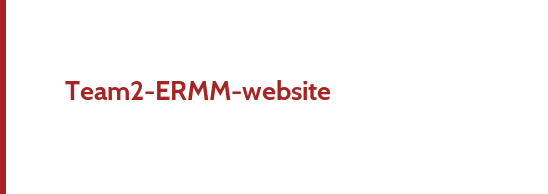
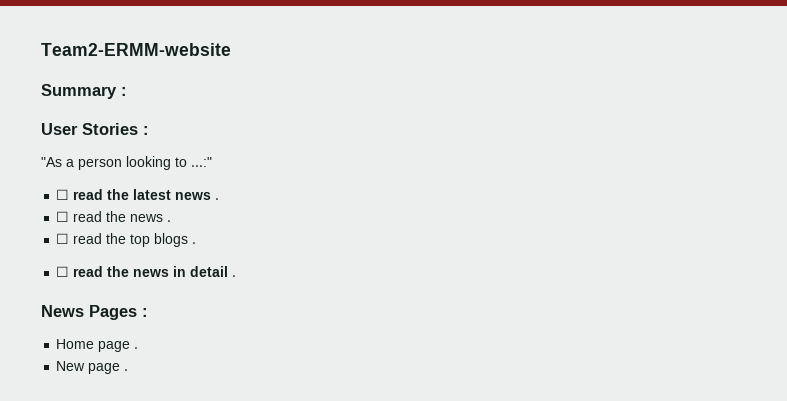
(331, 90) none -> [41,84,127,99] [41,123,149,135] [41,156,212,170] [56,189,220,200] [56,211,172,222] [56,233,197,247] [56,266,237,277] [41,305,148,320] [56,339,139,352] [56,361,129,374] // Summary : // User Stories : // "As a person looking to ...:" // ☐ read the latest news . // ☐ read the news . // ☐ read the top blogs . // ☐ read the news in detail . // News Pages : // Home page . // New page .

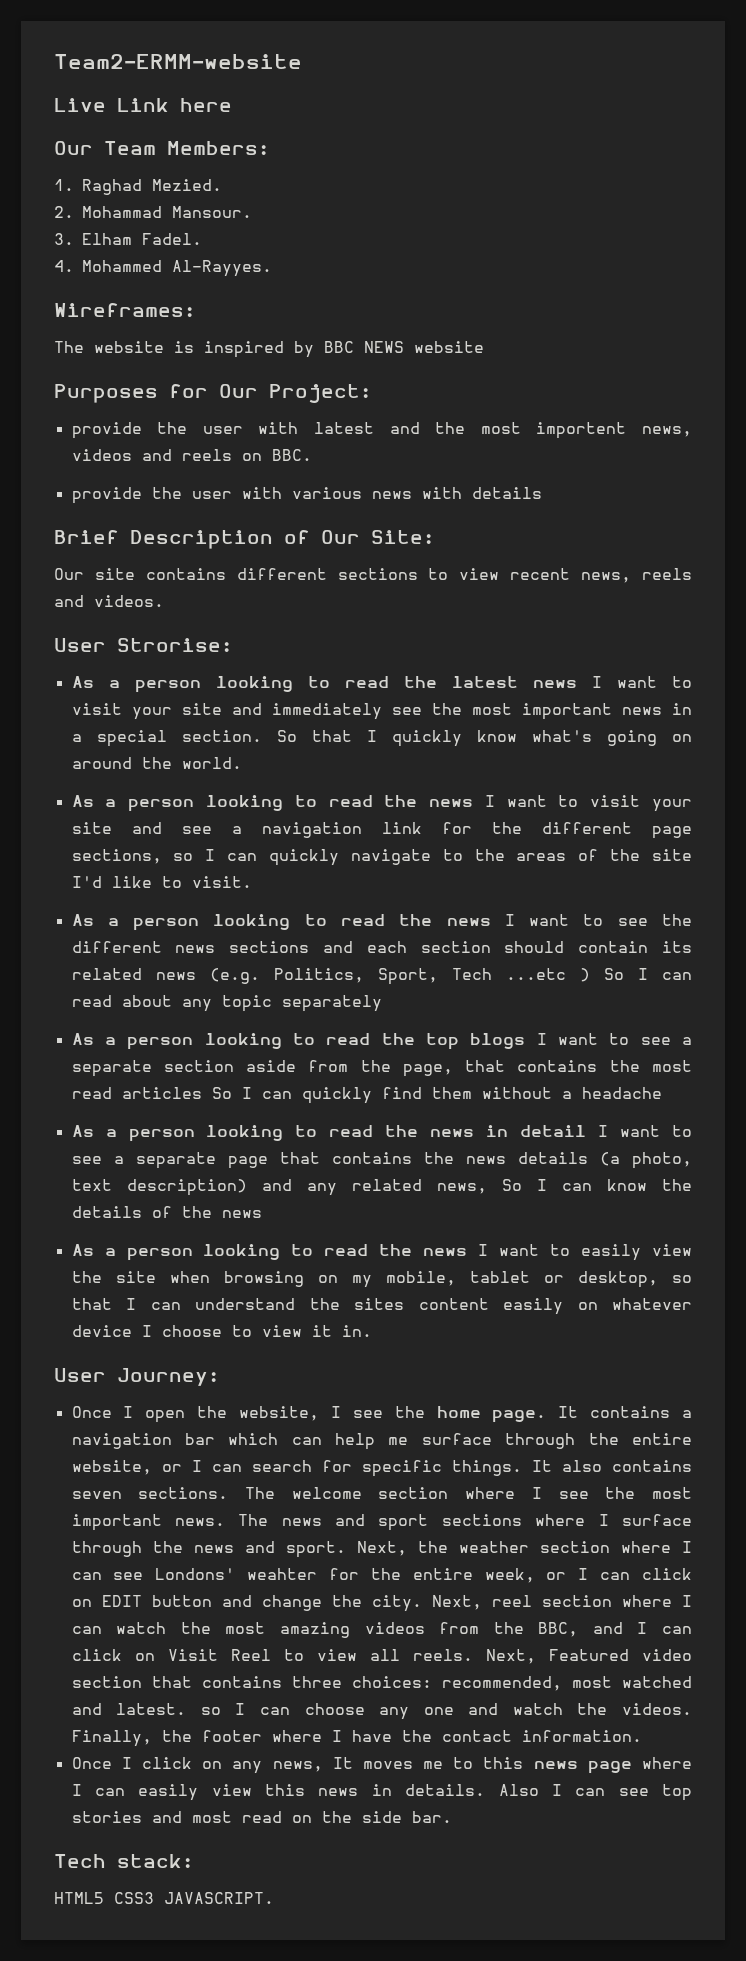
[41,84,127,99] [41,123,149,135] [41,156,212,170] [56,189,70,200] Summary : // User Stories : // "As a person looking to ...:" // ☐ -> [54,98,232,112] [54,141,269,155] [54,179,222,195] [54,206,252,218] [54,233,202,245] [54,260,272,277] [54,303,195,317] [54,341,484,358] [54,384,371,403] [71,422,693,439] [71,449,312,461] [71,487,542,504] [54,530,434,549] [54,568,693,583] [54,595,164,607] [54,638,232,652] [71,676,330,693] Live Link here // Our Team Members: // 1. Raghad Mezied. // 2. Mohammad Mansour. // 3. Elham Fadel. // 4. Mohammed Al-Rayyes. // Wireframes: // The website is inspired by BBC NEWS website // Purposes for Our Project: // provide the user with latest and the most importent news, videos and reels on BBC. // provide the user with various news with details // Brief Description of Our Site: // Our site contains different sections to view recent news, reels and videos. // User Strorise: // As a person looking to
[215,198,220,200] [56,211,172,222] [56,233,197,247] [56,266,70,277] . // ☐ read the news . // ☐ read the top blogs . // ☐ -> [591,676,692,688] [71,703,692,720] [71,730,692,747] [71,757,242,769] [71,795,692,812] [71,822,692,839] [71,849,693,866] [71,876,252,888] [71,914,692,931] [71,941,692,953] [71,968,692,985] [71,995,382,1012] [71,1033,692,1050] [71,1060,692,1077] [71,1087,662,1104] [71,1125,318,1142] I want to visit your site and immediately see the most important news in a special section. So that I quickly know what's going on around the world. // As a person looking to read the news I want to visit your site and see a navigation link for the different page sections, so I can quickly navigate to the areas of the site I'd like to visit. // As a person looking to read the news I want to see the different news sections and each section should contain its related news (e.g. Politics, Sport, Tech ...etc ) So I can read about any topic separately // As a person looking to read the top blogs I want to see a separate section aside from the page, that contains the most read articles So I can quickly find them without a headache // As a person looking to
[232,275,237,277] [41,305,148,320] [56,339,139,352] [56,361,129,374] . // News Pages : // Home page . // New page . -> [598,1125,692,1137] [71,1152,692,1169] [71,1179,692,1196] [71,1206,262,1218] [71,1244,692,1261] [71,1271,692,1288] [71,1298,692,1315] [71,1325,372,1337] [54,1368,219,1386] [71,1406,692,1423] [71,1433,692,1450] [71,1460,692,1477] [71,1487,692,1499] [71,1514,692,1531] [71,1541,692,1558] [71,1568,693,1583] [71,1595,692,1612] [71,1622,692,1638] [71,1649,692,1664] [71,1676,692,1691] [71,1703,692,1720] [71,1730,642,1747] [71,1757,692,1774] [71,1784,692,1801] [71,1811,452,1823] [54,1854,193,1868] [54,1892,274,1904] I want to see a separate page that contains the news details (a photo, text description) and any related news, So I can know the details of the news // As a person looking to read the news I want to easily view the site when browsing on my mobile, tablet or desktop, so that I can understand the sites content easily on whatever device I choose to view it in. // User Journey: // Once I open the website, I see the home page. It contains a navigation bar which can help me surface through the entire website, or I can search for specific things. It also contains seven sections. The welcome section where I see the most important news. The news and sport sections where I surface through the news and sport. Next, the weather section where I can see Londons' weahter for the entire week, or I can click on EDIT button and change the city. Next, reel section where I can watch the most amazing videos from the BBC, and I can click on Visit Reel to view all reels. Next, Featured video section that contains three choices: recommended, most watched and latest. so I can choose any one and watch the videos. Finally, the footer where I have the contact information. // Once I click on any news, It moves me to this news page where I can easily view this news in details. Also I can see top stories and most read on the side bar. // Tech stack: // HTML5 CSS3 JAVASCRIPT.

